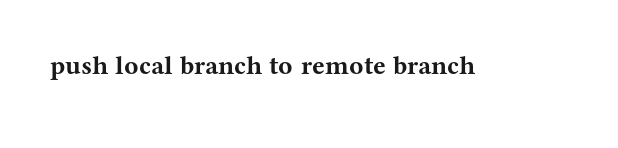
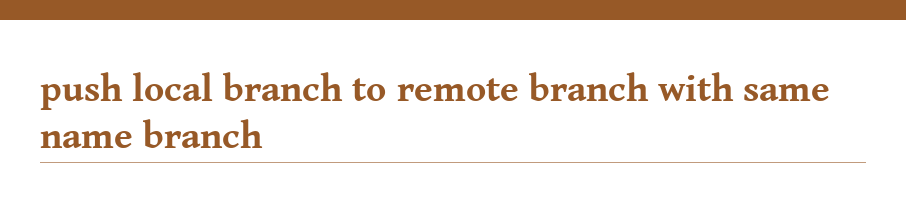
(476, 65) none -> [657,72,830,101] [40,119,264,148] with same name branch

